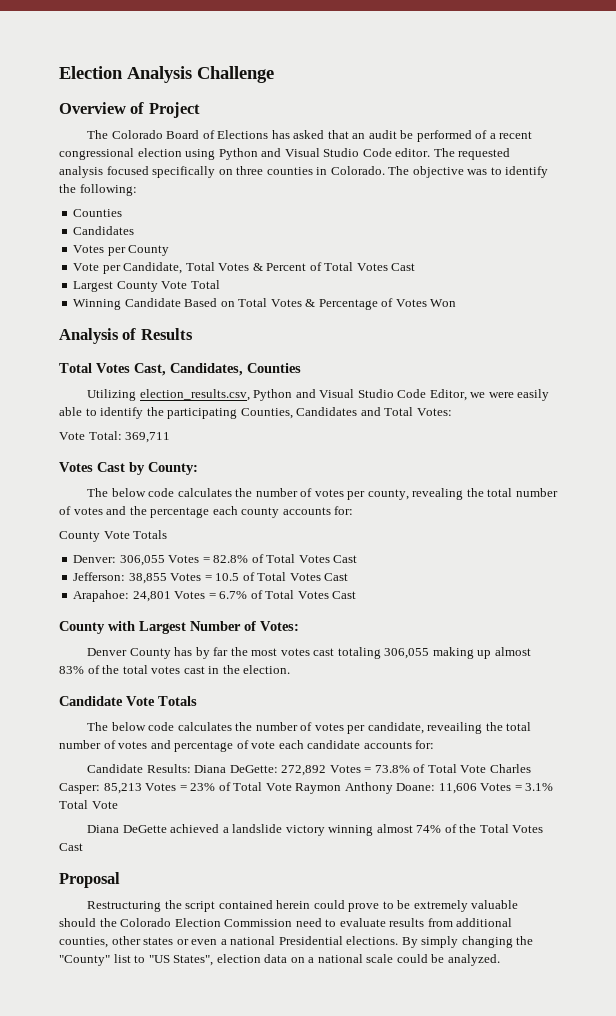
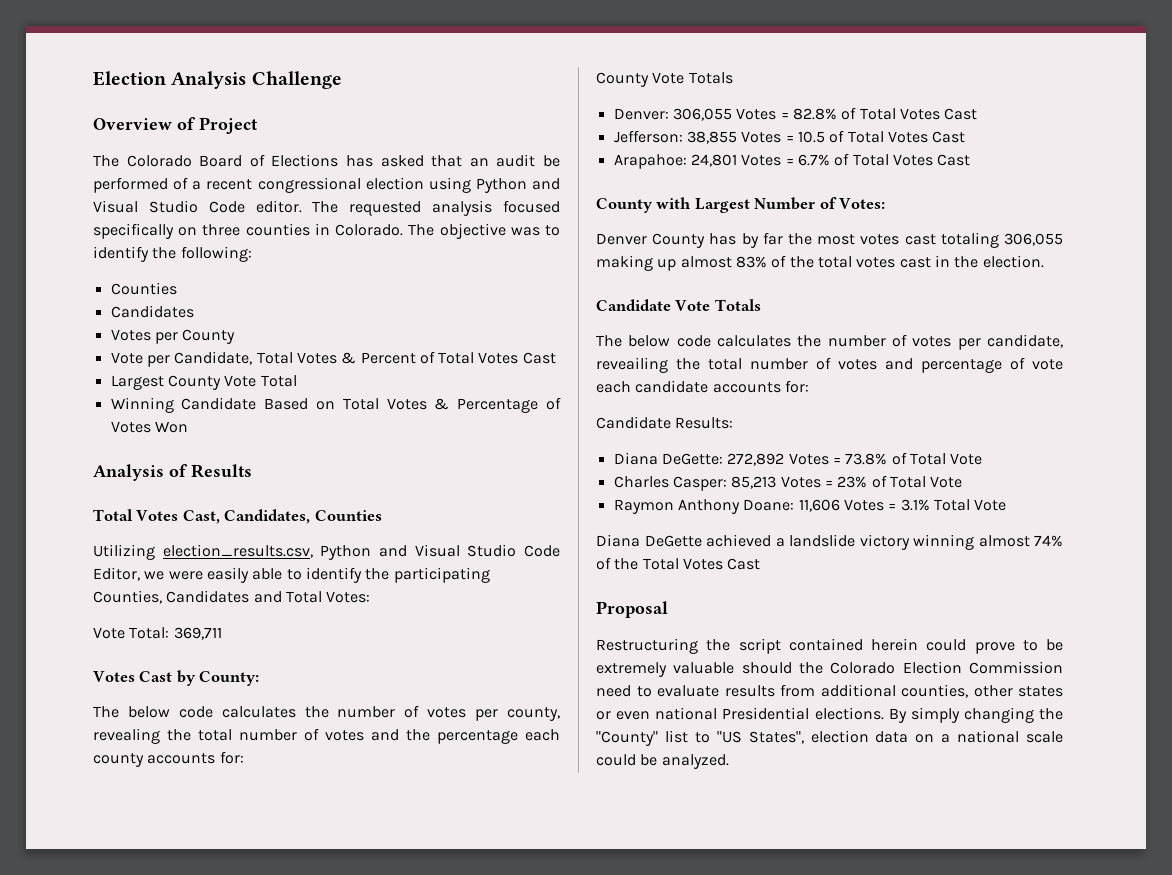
(191, 768) none -> (734, 423) //
(487, 769) none -> (983, 459) //
(292, 787) none -> (963, 482) //
[220,939,227,945] a -> (651, 715) none

